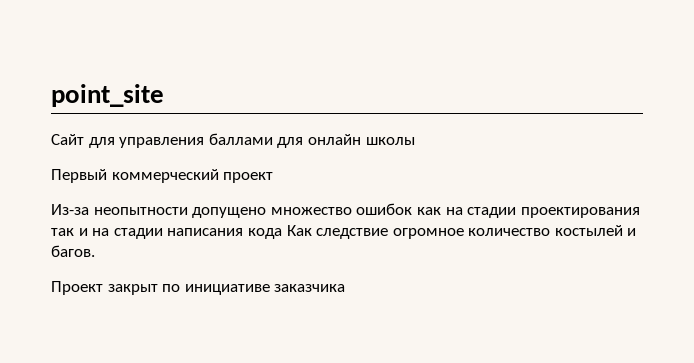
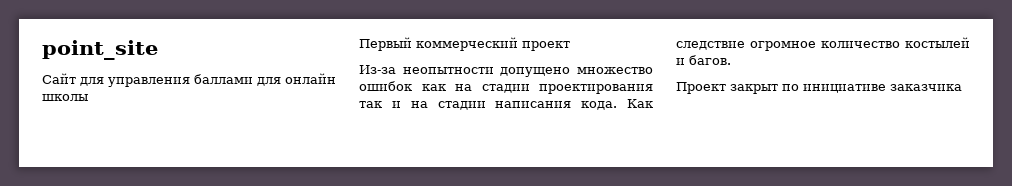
[247,228,282,239] кода -> [581,101,618,110] кода.

